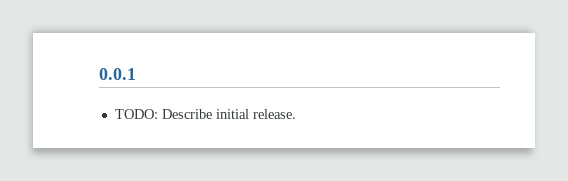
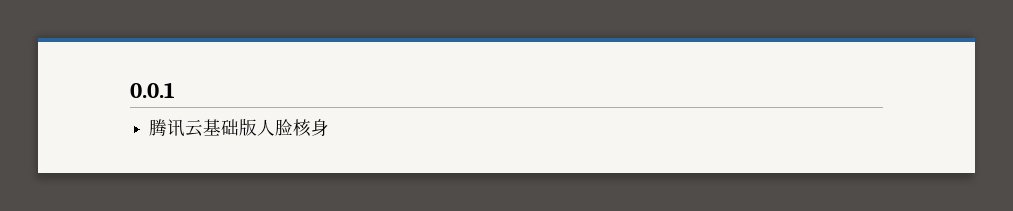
[114,109,296,119] TODO: Describe initial release. -> [149,118,330,137] 腾讯云基础版人脸核身

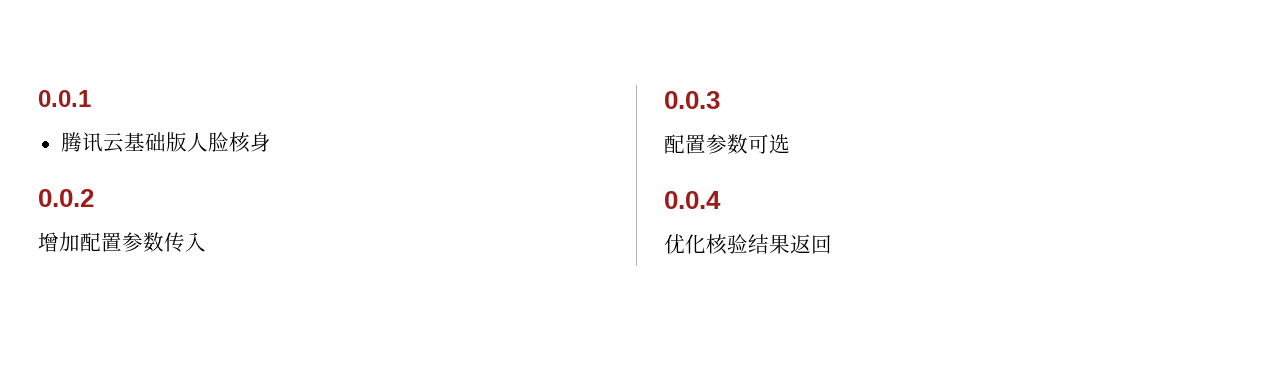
(330, 127) none -> [38,189,94,207] [38,232,206,252] [664,91,720,109] [664,134,790,154] [664,191,721,209] [664,234,832,255] // 0.0.2 // 增加配置参数传入 // 0.0.3 // 配置参数可选 // 0.0.4 // 优化核验结果返回

